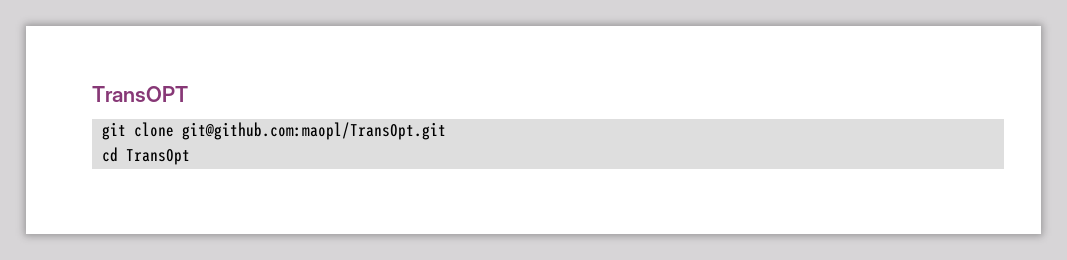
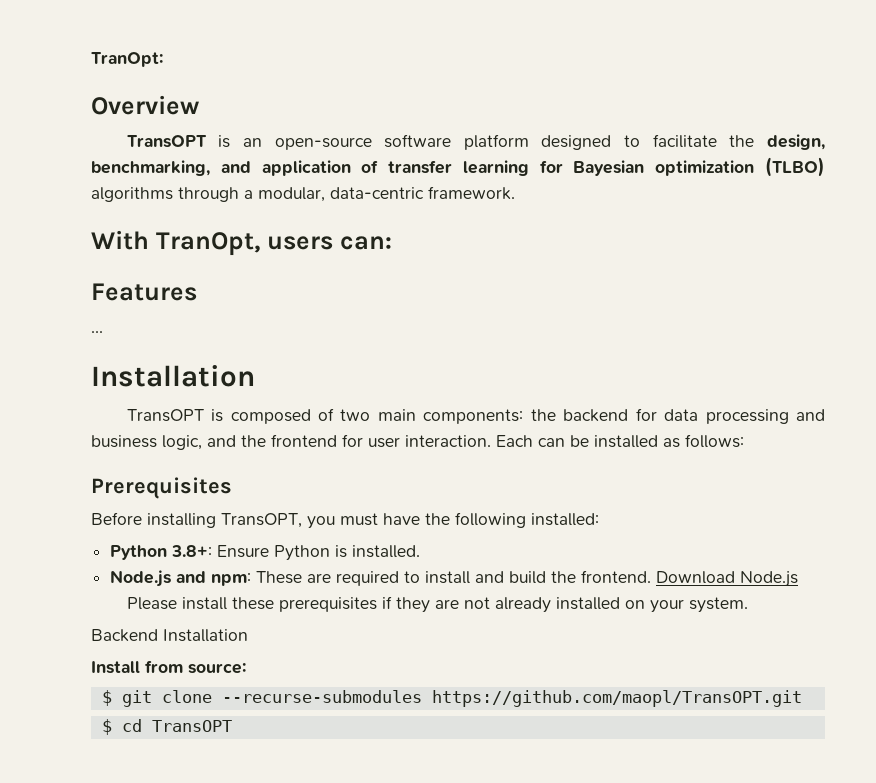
[92,86,188,102] [101,122,446,140] [101,147,190,165] TransOPT // git clone git@github.com:maopl/TransOpt.git // cd TransOpt -> [91,52,163,67] [91,95,199,115] [126,134,826,150] [91,157,825,177] [91,186,515,202] [91,230,392,256] [91,283,197,301] [91,331,103,333] [91,365,255,387] [126,408,826,424] [91,434,744,450] [91,477,232,499] [91,512,599,529] [110,545,421,561] [110,570,799,587] [126,596,748,613] [91,629,248,642] [91,660,246,674] [101,690,802,707] [101,719,232,735] TranOpt: // Overview // TransOPT is an open-source software platform designed to facilitate the design, benchmarking, and application of transfer learning for Bayesian optimization (TLBO) algorithms through a modular, data-centric framework. // With TranOpt, users can: // Features // ... // Installation // TransOPT is composed of two main components: the backend for data processing and business logic, and the frontend for user interaction. Each can be installed as follows: // Prerequisites // Before installing TransOPT, you must have the following installed: // Python 3.8+: Ensure Python is installed. // Node.js and npm: These are required to install and build the frontend. Download Node.js // Please install these prerequisites if they are not already installed on your system. // Backend Installation // Install from source: // $ git clone --recurse-submodules https://github.com/maopl/TransOPT.git // $ cd TransOPT

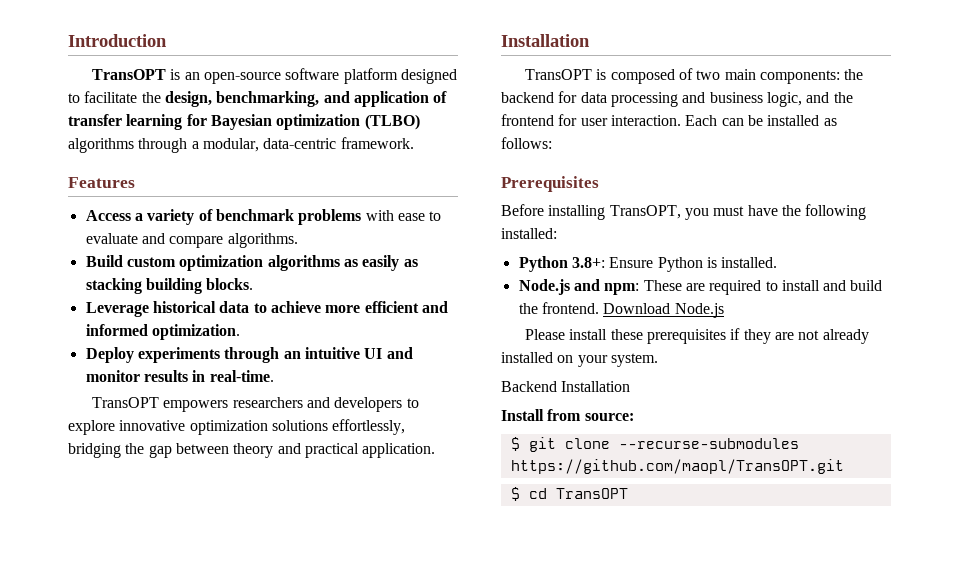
[91,52,163,67] [91,95,199,115] TranOpt: // Overview -> [68,34,167,47] Introduction
[91,230,392,256] [91,283,197,301] [91,331,103,333] With TranOpt, users can: // Features // ... -> [68,177,135,188] [85,209,442,225] [85,233,298,248] [85,255,418,271] [85,278,254,294] [85,301,448,317] [85,324,240,340] [85,347,413,363] [85,370,274,382] [92,397,419,412] [68,419,406,435] [68,443,436,458] Features // Access a variety of benchmark problems with ease to evaluate and compare algorithms. // Build custom optimization algorithms as easily as stacking building blocks. // Leverage historical data to achieve more efficient and informed optimization. // Deploy experiments through an intuitive UI and monitor results in real-time. // TransOPT empowers researchers and developers to explore innovative optimization solutions effortlessly, bridging the gap between theory and practical application.

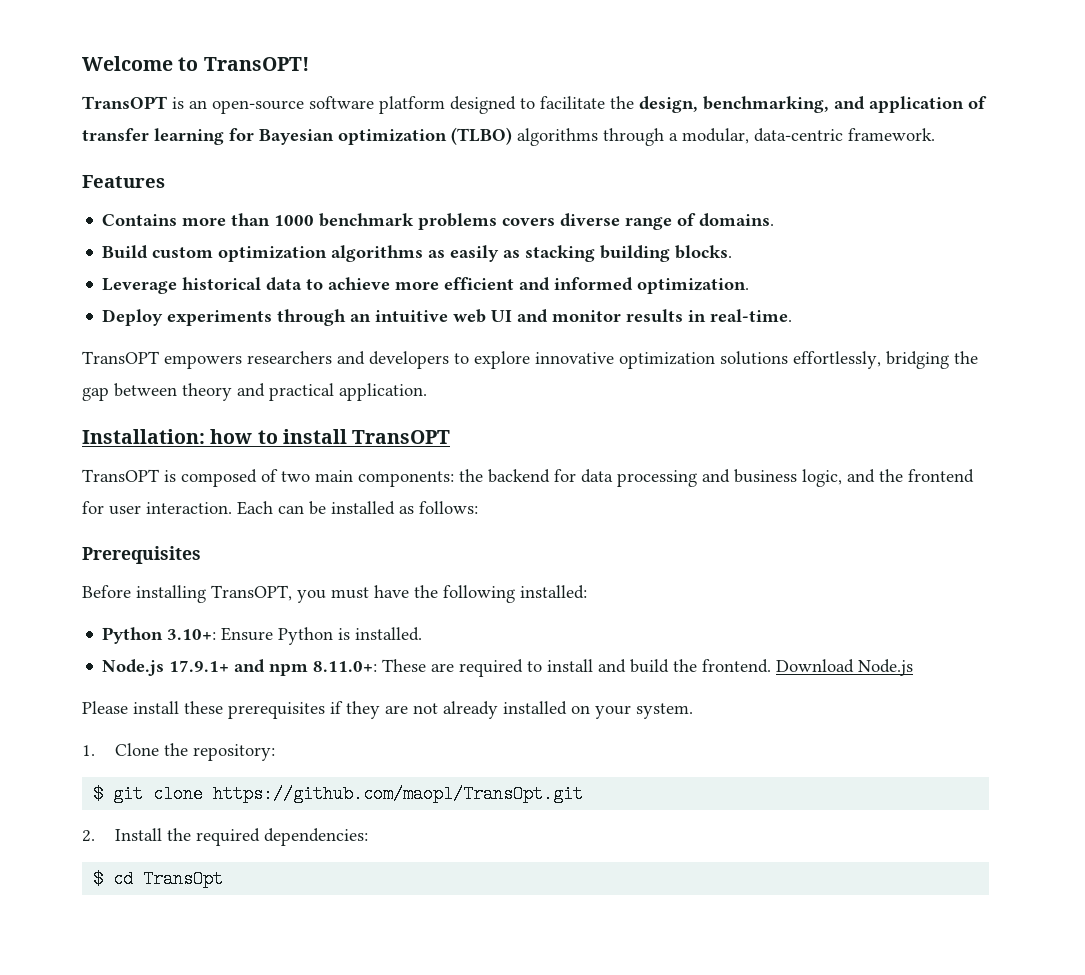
[68,34,167,47] Introduction -> [82,56,309,71] Welcome to TransOPT!
[85,209,442,225] [85,233,298,248] Access a variety of benchmark problems with ease to evaluate and compare algorithms. -> [102,213,775,230] Contains more than 1000 benchmark problems covers diverse range of domains.
(360, 353) none -> [453,309,487,323] web
[501,34,590,47] Installation -> [82,429,451,444] Installation: how to install TransOPT
[571,257,605,268] 3.8+: -> [167,629,217,640] 3.10+:
[573,279,640,295] and npm: -> [169,659,378,676] 17.9.1+ and npm 8.11.0+:
[501,381,631,392] [501,409,634,421] [510,437,799,452] [510,459,844,474] Backend Installation // Install from source: // $ git clone --recurse-submodules https://github.com/maopl/TransOPT.git -> [82,743,276,761] [93,785,584,803] [82,828,369,846] 1. Clone the repository: // $ git clone https://github.com/maopl/TransOpt.git // 2. Install the required dependencies:
[555,488,628,499] TransOPT -> [143,870,224,888] TransOpt

